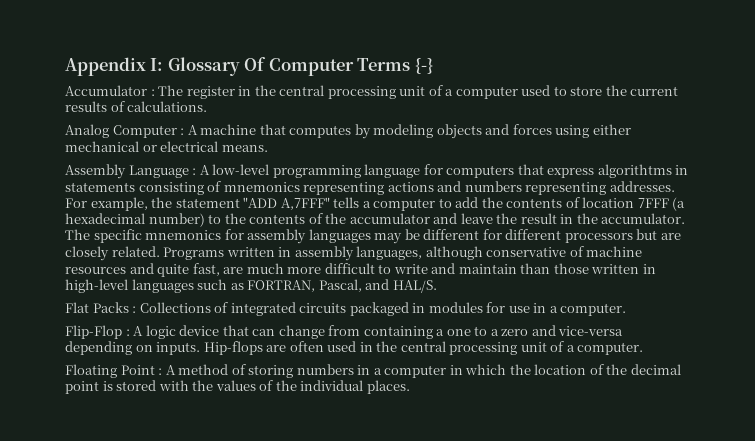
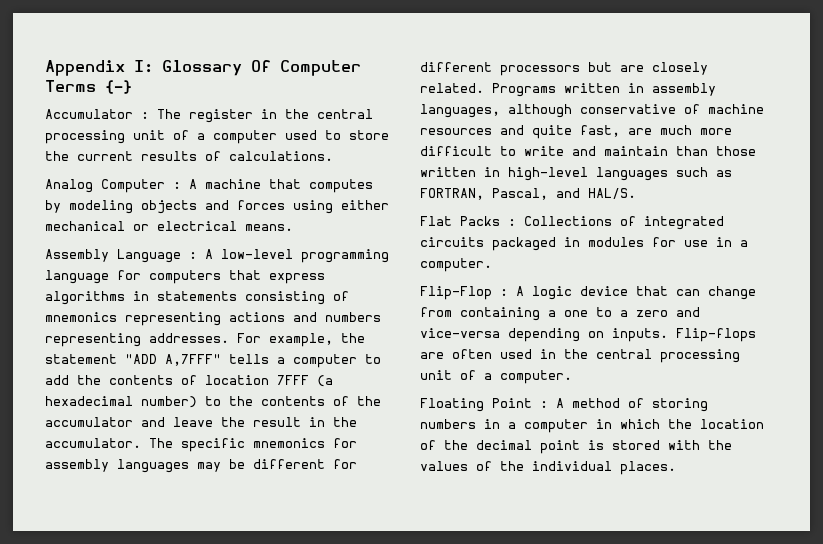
[597,164,672,178] algorithtms -> [45,291,125,305] algorithms
[203,341,263,355] Hip-flops -> [676,328,756,342] Flip-flops

